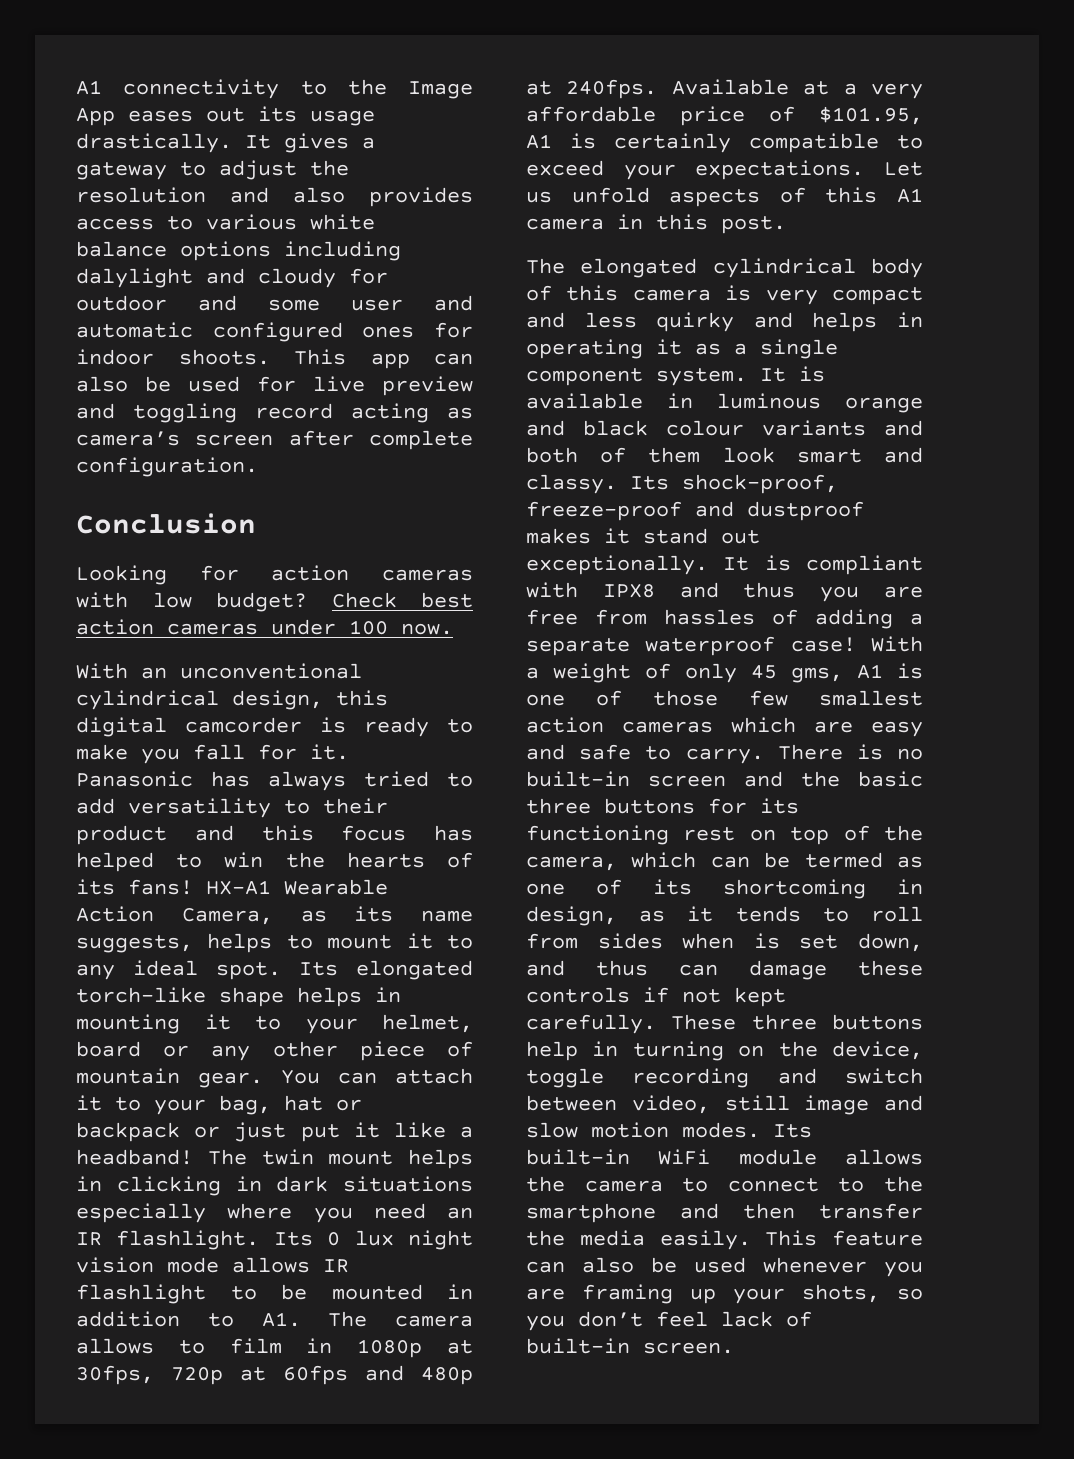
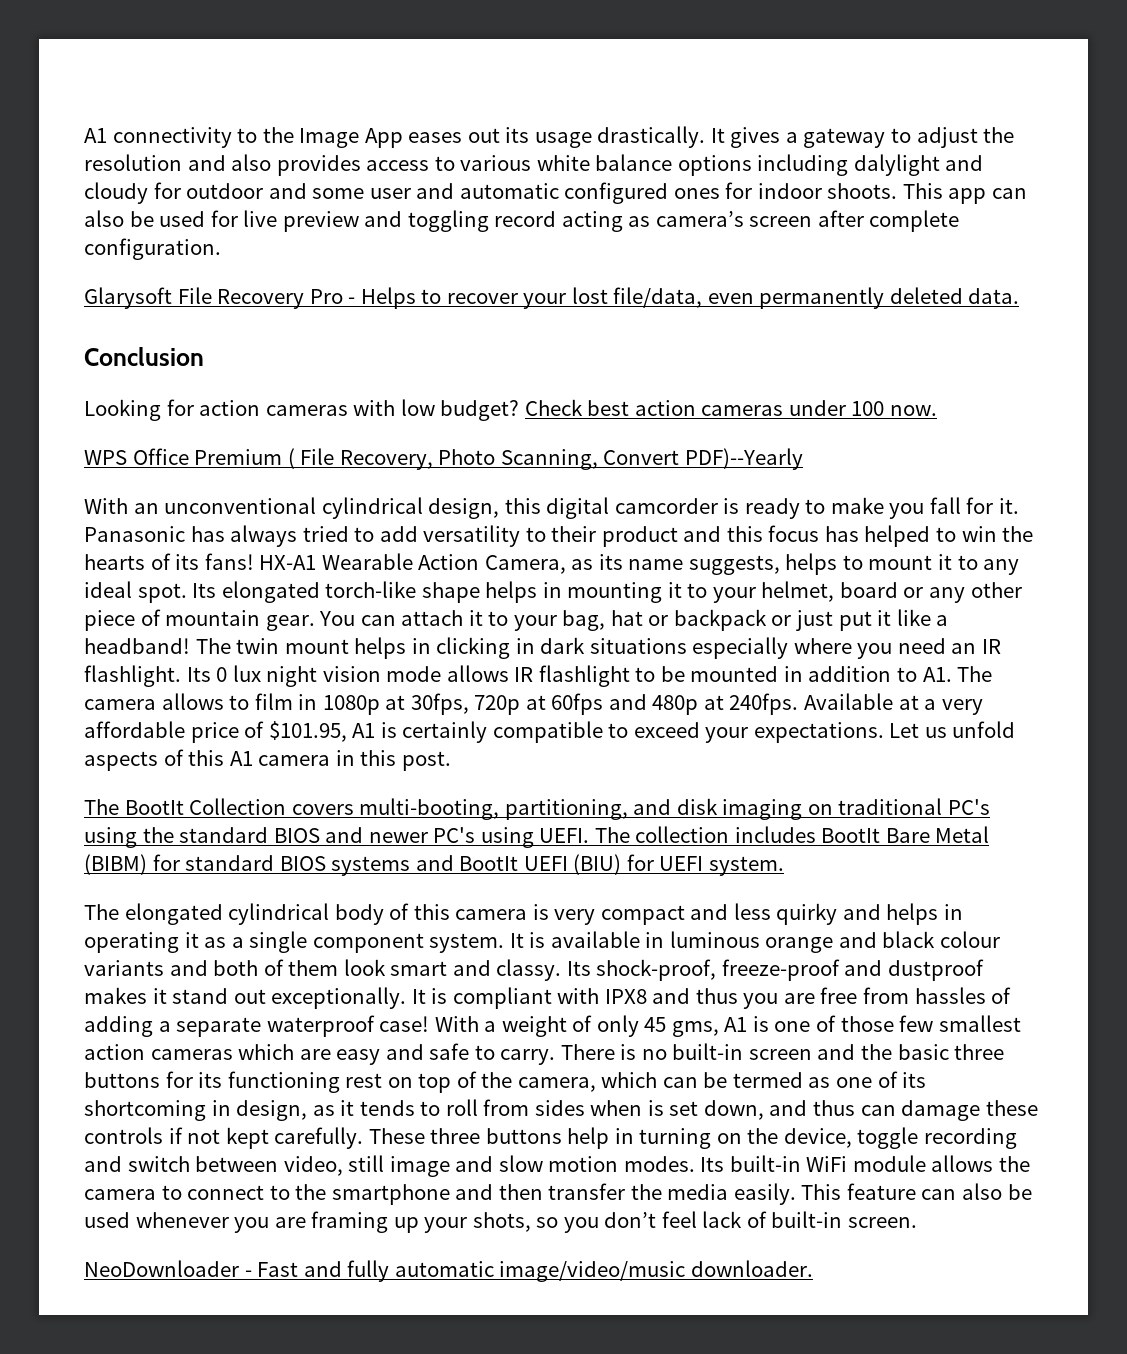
(258, 467) none -> [84,287,1020,309] // Glarysoft File Recovery Pro - Helps to recover your lost file/data, even permanently deleted data.
(453, 629) none -> [84,448,803,470] // WPS Office Premium ( File Recovery, Photo Scanning, Convert PDF)--Yearly
(786, 225) none -> [84,798,990,820] [84,826,990,848] [84,854,784,876] // The BootIt Collection covers multi-booting, partitioning, and disk imaging on traditional PC's using the standard BIOS and newer PC's using UEFI. The collection includes BootIt Bare Metal (BIBM) for standard BIOS systems and BootIt UEFI (BIU) for UEFI system.
(734, 1348) none -> [84,1260,813,1282] // NeoDownloader - Fast and fully automatic image/video/music downloader.

